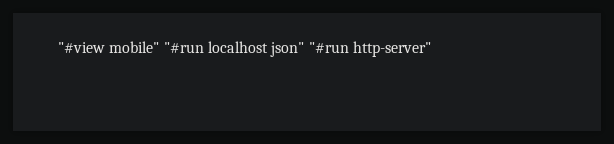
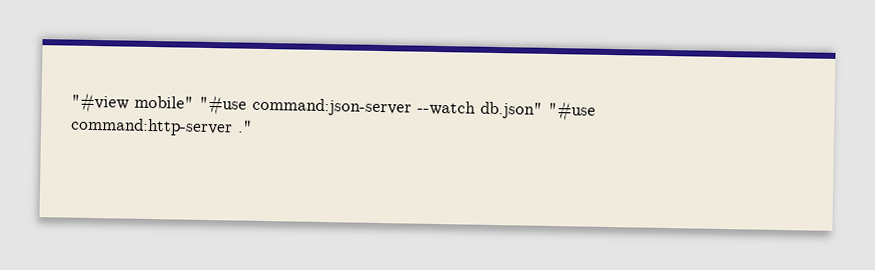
[163,41,431,57] "#run localhost json" "#run http-server" -> [199,94,596,122] [70,117,253,137] "#use command:json-server --watch db.json" "#use command:http-server ."

